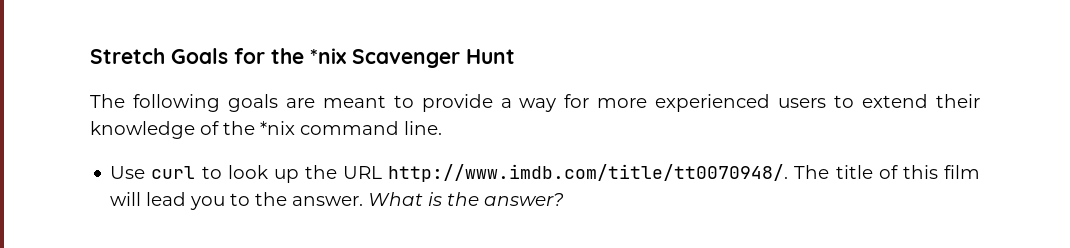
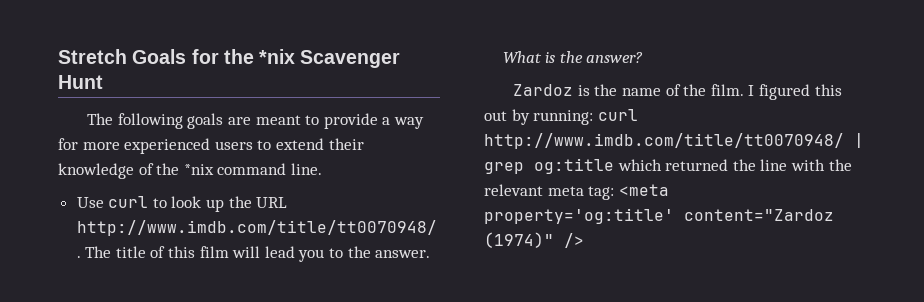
(565, 199) none -> [513,84,842,100] [484,109,638,125] [484,133,864,149] [484,158,852,174] [484,184,669,200] [484,208,834,224] [484,232,584,248] // Zardoz is the name of the film. I figured this out by running: curl http://www.imdb.com/title/tt0070948/ | grep og:title which returned the line with the relevant meta tag: <meta property='og:title' content="Zardoz (1974)" />

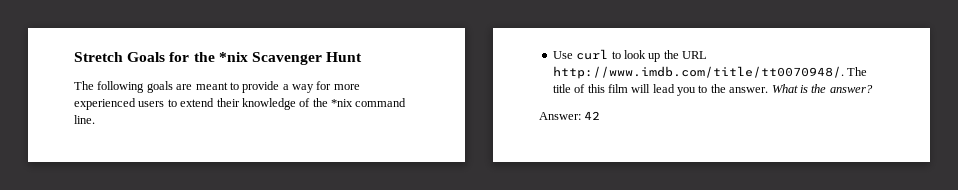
[513,84,842,100] [484,109,638,125] [484,133,864,149] [484,158,852,174] [484,184,669,200] [484,208,834,224] [484,232,584,248] Zardoz is the name of the film. I figured this out by running: curl http://www.imdb.com/title/tt0070948/ | grep og:title which returned the line with the relevant meta tag: <meta property='og:title' content="Zardoz (1974)" /> -> [539,111,601,120] Answer: 42

